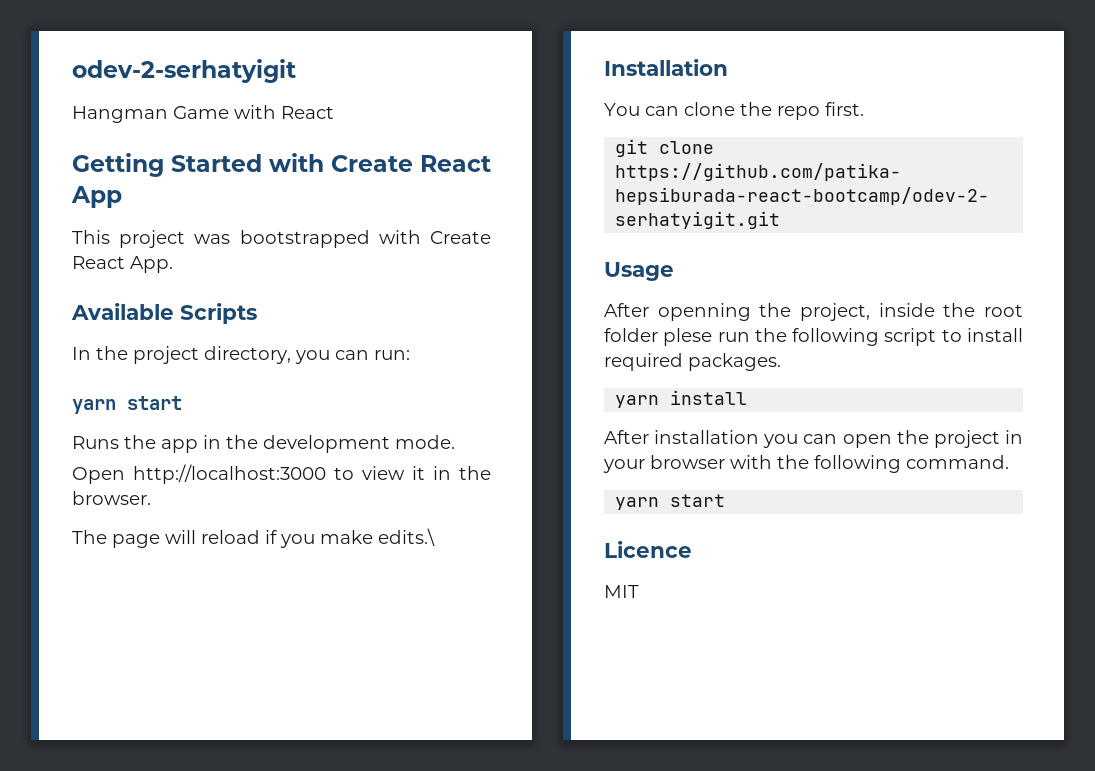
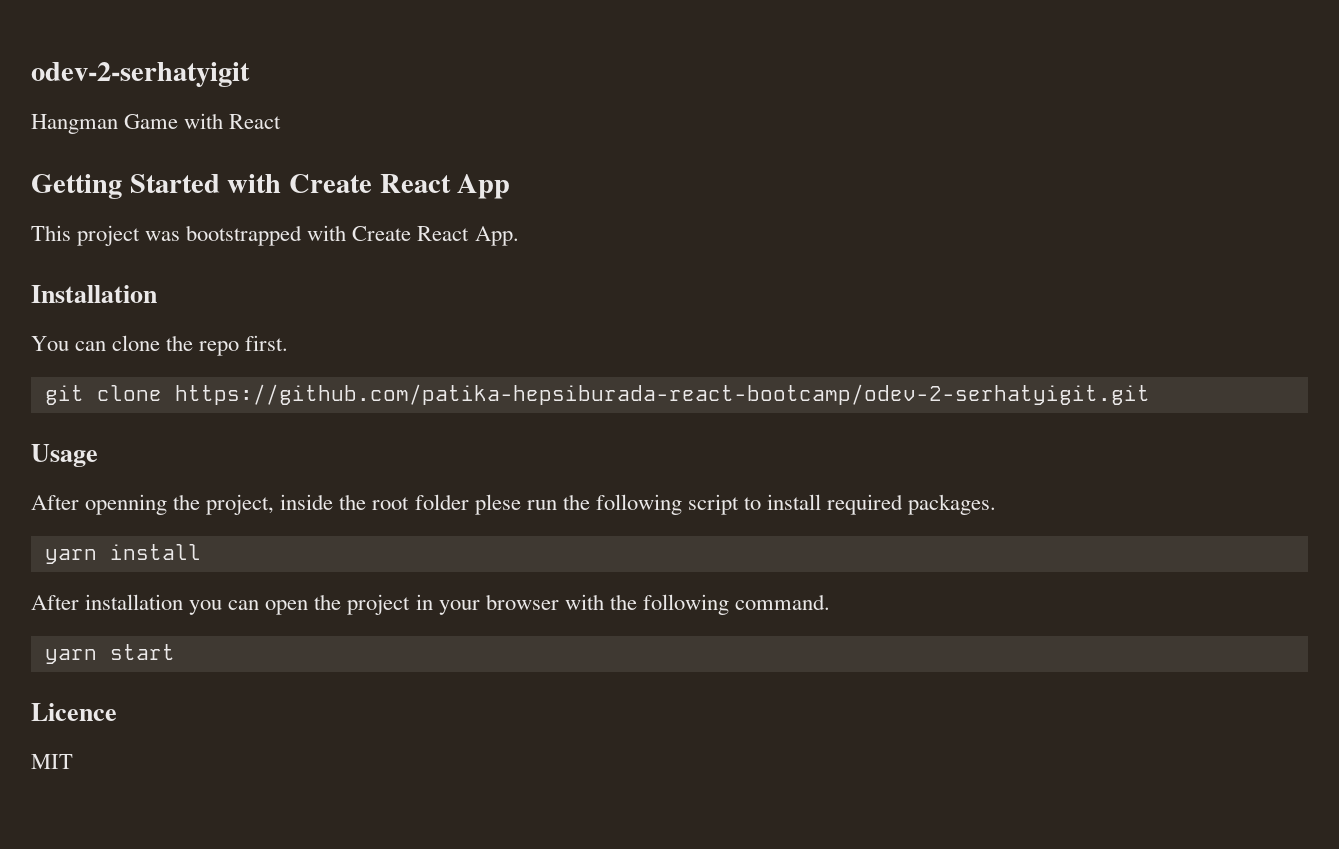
[71,303,257,324] [72,346,410,364] [72,396,182,414] [72,435,455,453] [72,464,491,484] [72,491,151,505] [72,528,435,548] // Available Scripts // In the project directory, you can run: // yarn start // Runs the app in the development mode. // Open http://localhost:3000 to view it in the browser. // The page will reload if you make edits.\ -> (519, 236) none

